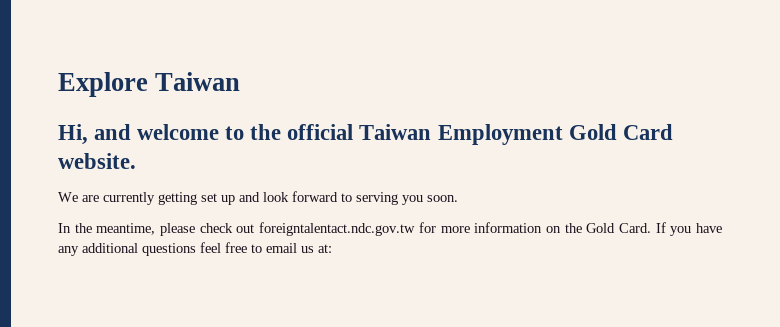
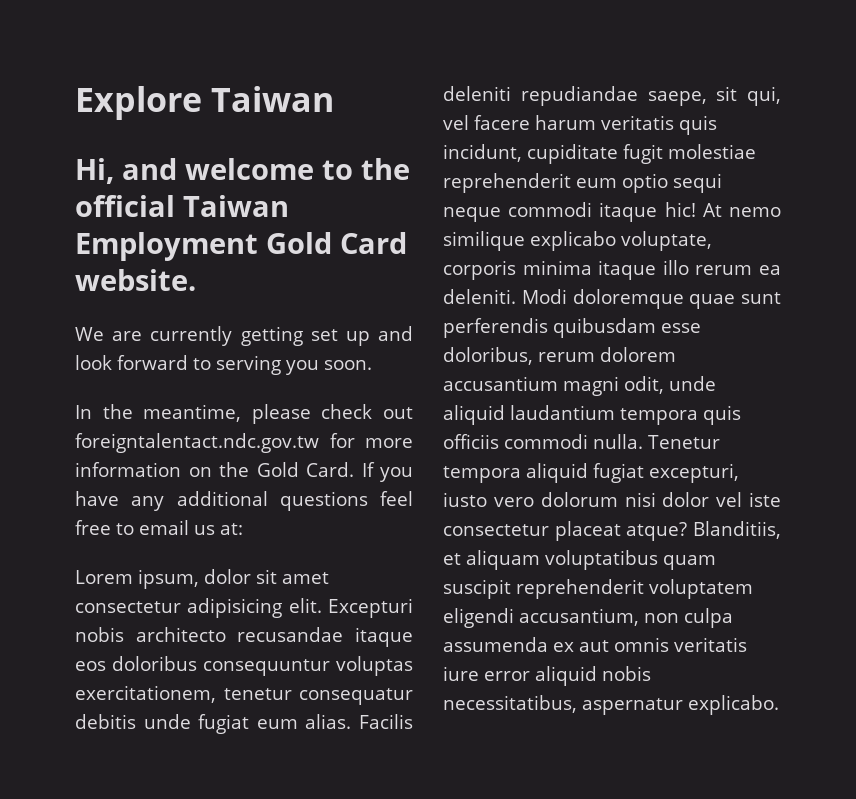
(332, 248) none -> [75,569,329,589] [75,598,413,618] [75,627,414,647] [75,656,413,676] [75,685,413,705] [75,714,413,734] [443,86,781,106] [443,115,717,135] [443,144,756,164] [443,173,722,193] [443,202,781,222] [443,231,712,251] [443,260,781,280] [443,289,781,309] [443,318,701,338] [443,347,676,365] [443,376,716,396] [443,405,741,425] [443,434,720,449] [443,463,739,483] [443,492,781,507] [443,521,781,541] [443,550,716,570] [443,579,753,599] [443,608,733,628] [443,637,747,652] [443,666,651,686] [443,695,779,715] // Lorem ipsum, dolor sit amet consectetur adipisicing elit. Excepturi nobis architecto recusandae itaque eos doloribus consequuntur voluptas exercitationem, tenetur consequatur debitis unde fugiat eum alias. Facilis deleniti repudiandae saepe, sit qui, vel facere harum veritatis quis incidunt, cupiditate fugit molestiae reprehenderit eum optio sequi neque commodi itaque hic! At nemo similique explicabo voluptate, corporis minima itaque illo rerum ea deleniti. Modi doloremque quae sunt perferendis quibusdam esse doloribus, rerum dolorem accusantium magni odit, unde aliquid laudantium tempora quis officiis commodi nulla. Tenetur tempora aliquid fugiat excepturi, iusto vero dolorum nisi dolor vel iste consectetur placeat atque? Blanditiis, et aliquam voluptatibus quam suscipit reprehenderit voluptatem eligendi accusantium, non culpa assumenda ex aut omnis veritatis iure error aliquid nobis necessitatibus, aspernatur explicabo.

